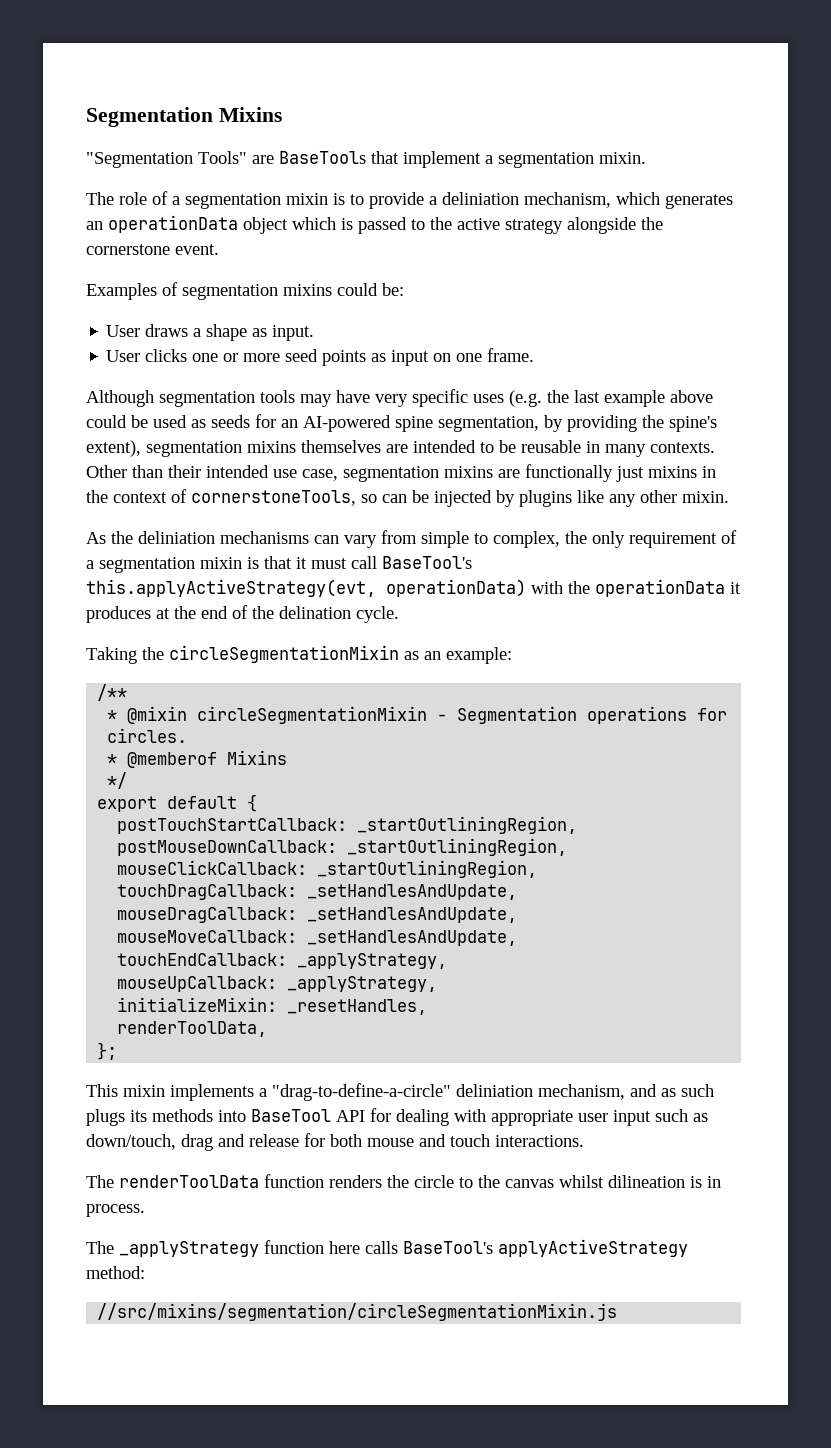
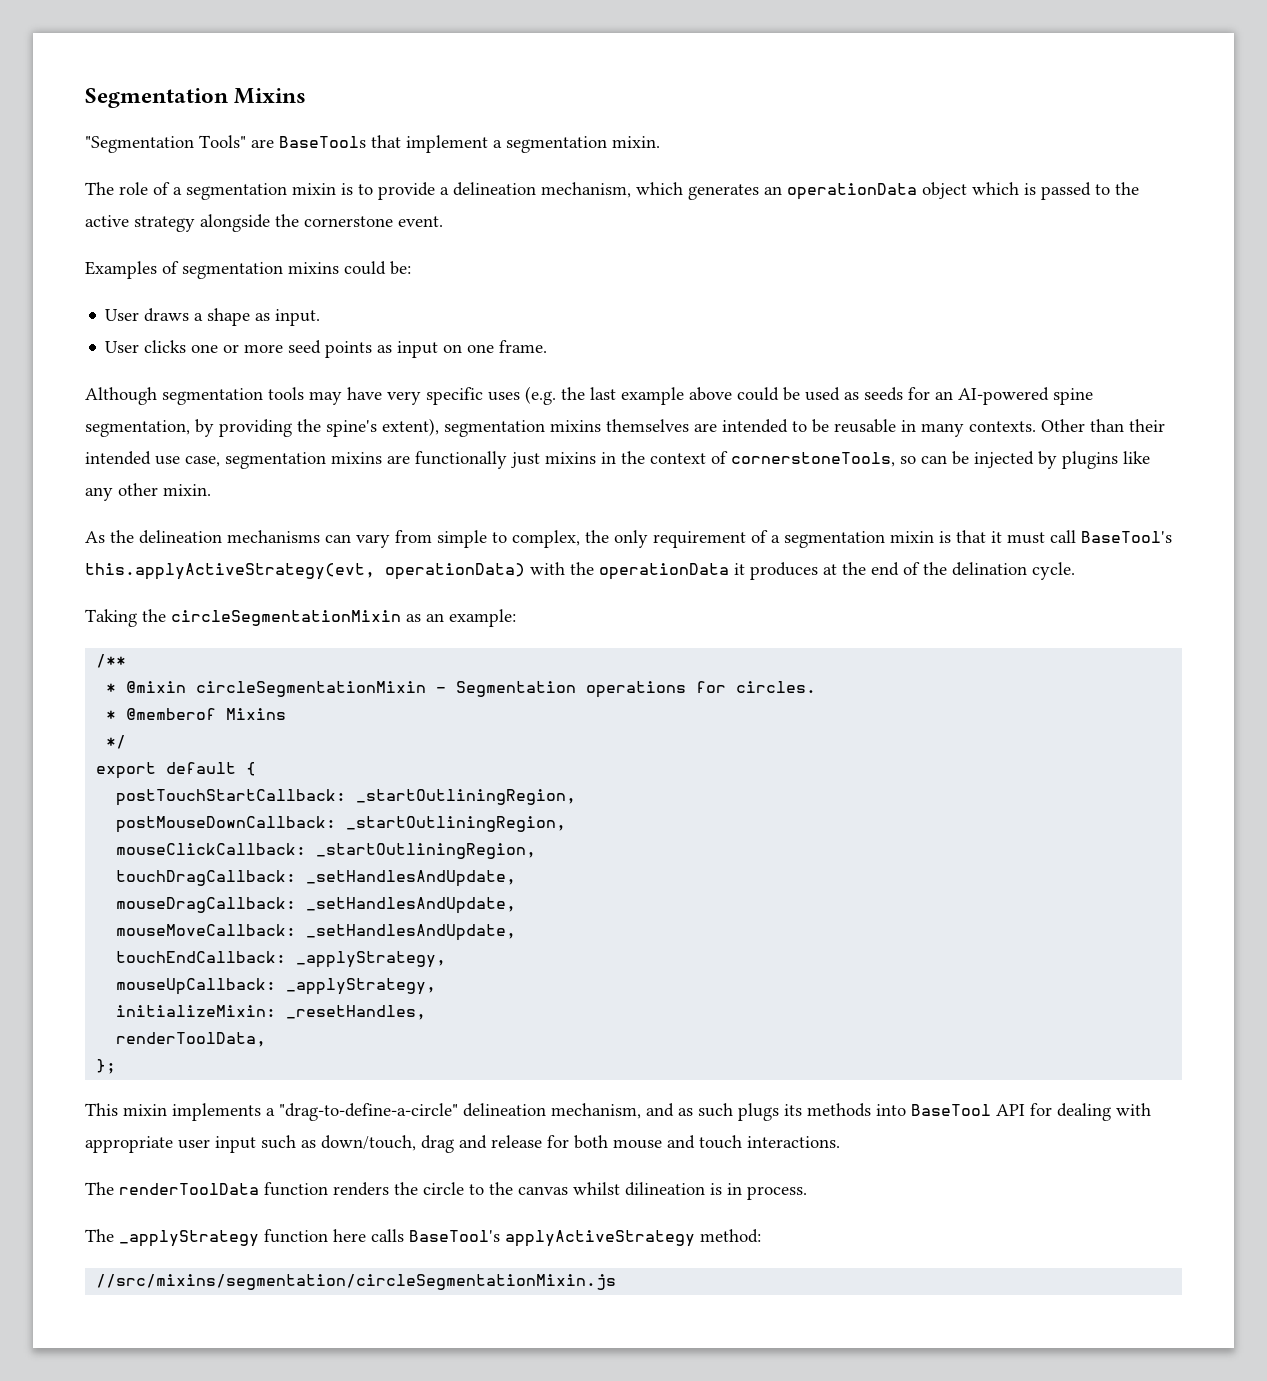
[442,192,519,205] deliniation -> [453,182,536,196] delineation
[138,531,215,544] deliniation -> [139,530,222,544] delineation
[456,1084,533,1097] deliniation -> [463,1103,546,1117] delineation

